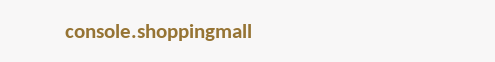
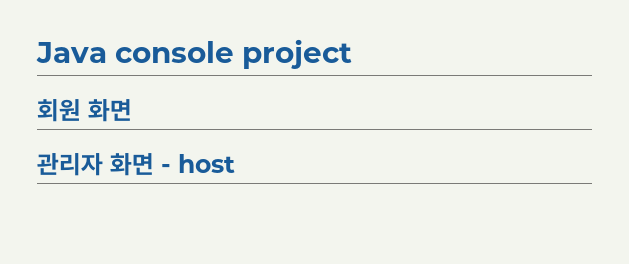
[65,24,252,41] console.shoppingmall -> [36,39,352,69] [37,99,132,122] [37,153,235,176] Java console project // 회원 화면 // 관리자 화면 - host

